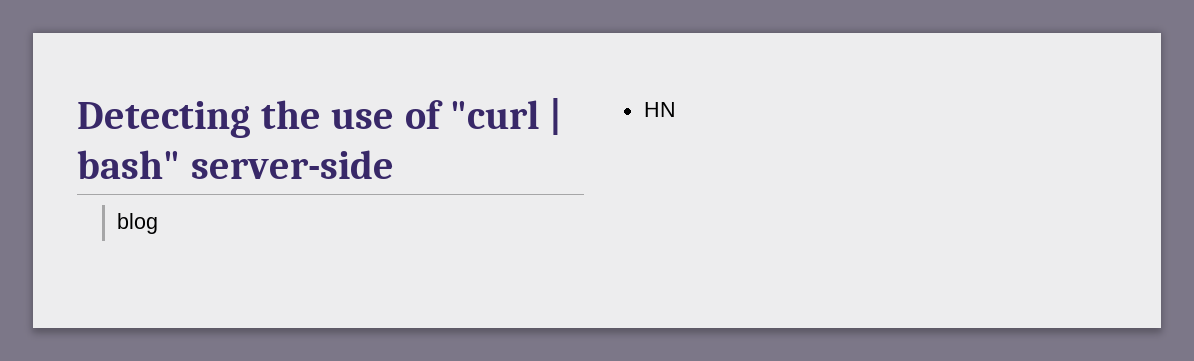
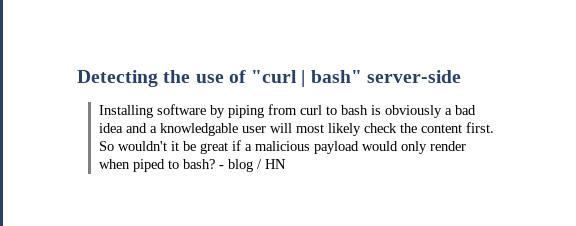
(394, 164) none -> [98,104,476,118] [98,122,494,136] [98,140,466,154] [98,159,224,172] Installing software by piping from curl to bash is obviously a bad idea and a knowledgable user will most likely check the content first. So wouldn't it be great if a malicious payload would only render when piped to bash? -
(159, 223) // -> [256,159,262,169] /

